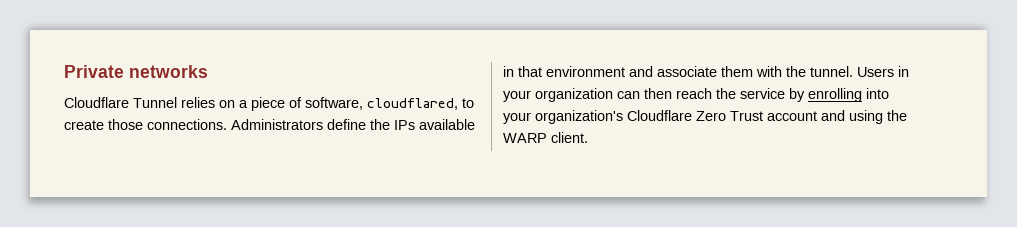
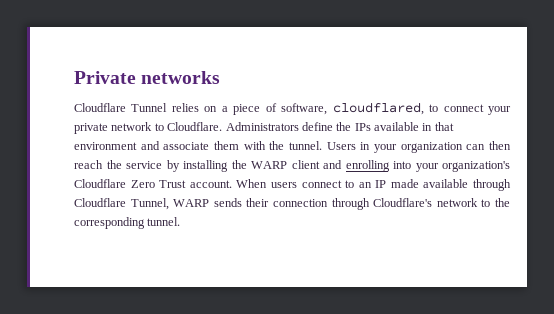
[64,119,227,130] create those connections. -> [443,104,511,115] [74,122,223,134] connect your private network to Cloudflare.
(805, 95) none -> [183,160,342,172] installing the WARP client and
[767,110,907,124] [503,132,588,143] account and using the WARP client. -> [189,179,511,191] [74,198,511,210] [74,217,181,229] account. When users connect to an IP made available through Cloudflare Tunnel, WARP sends their connection through Cloudflare's network to the corresponding tunnel.

